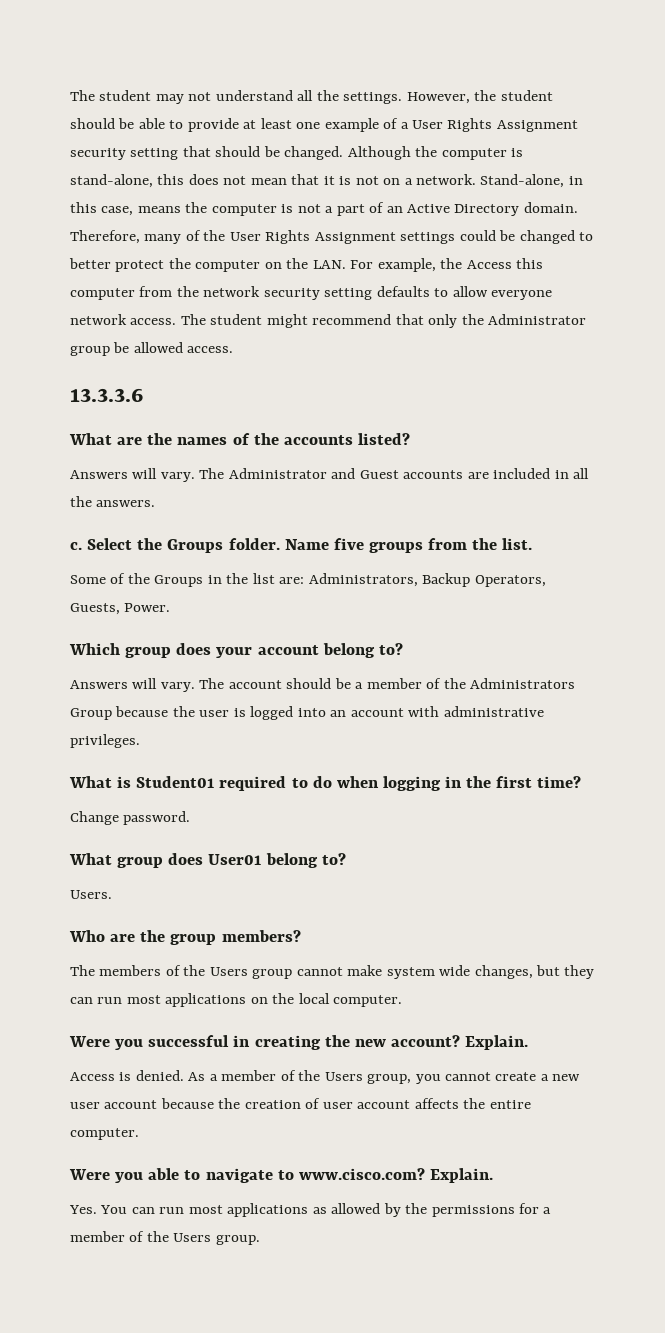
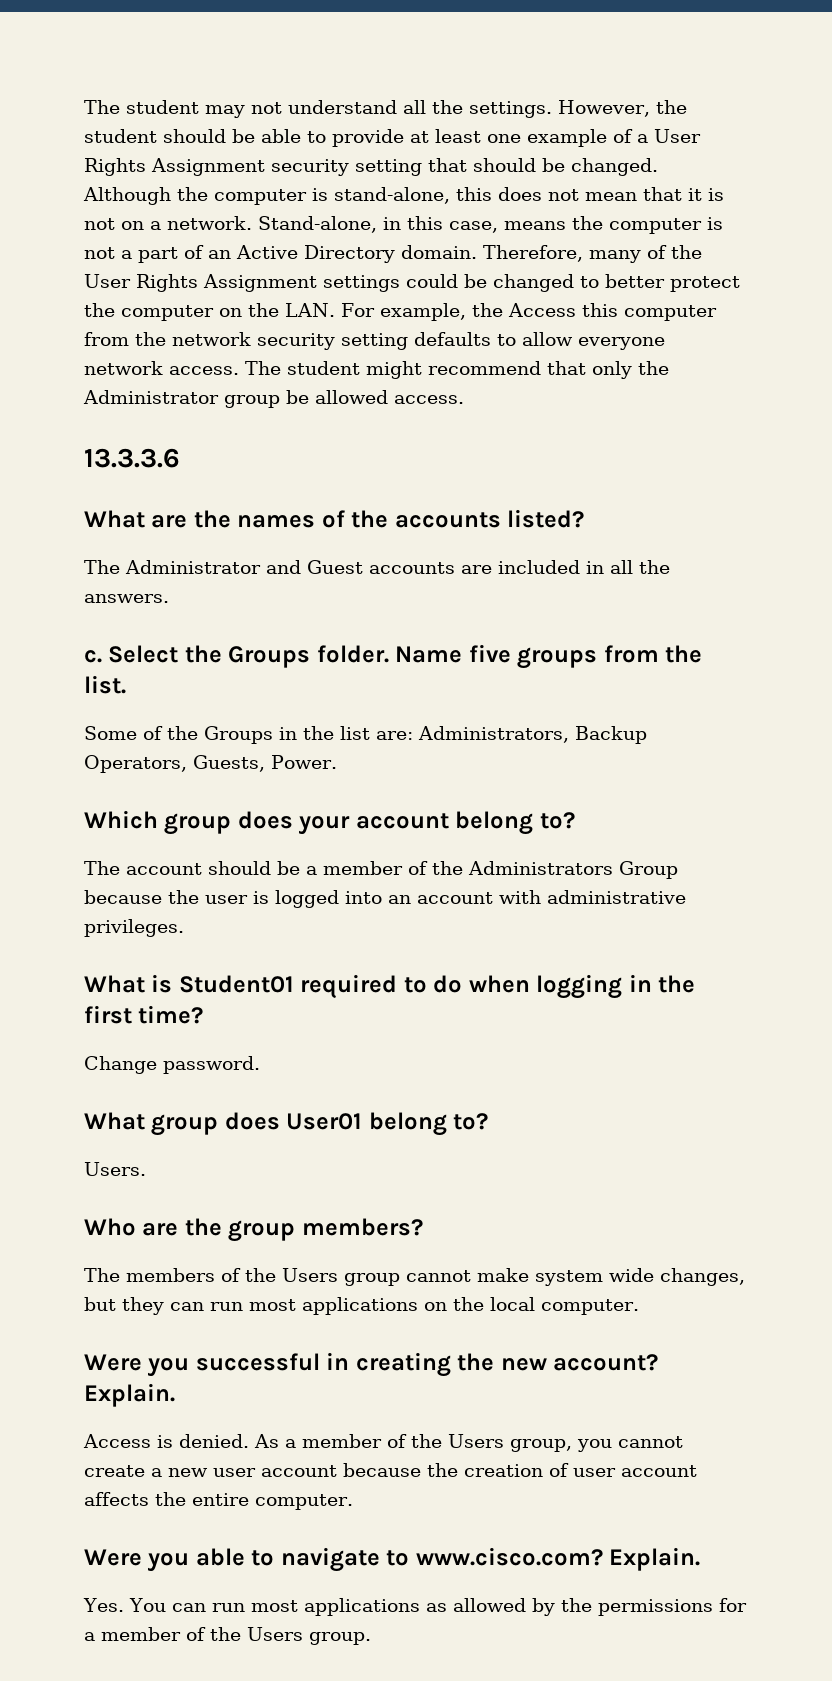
[70,468,195,482] Answers will vary. -> (585, 518) none
[70,678,195,692] Answers will vary. -> (575, 820) none

